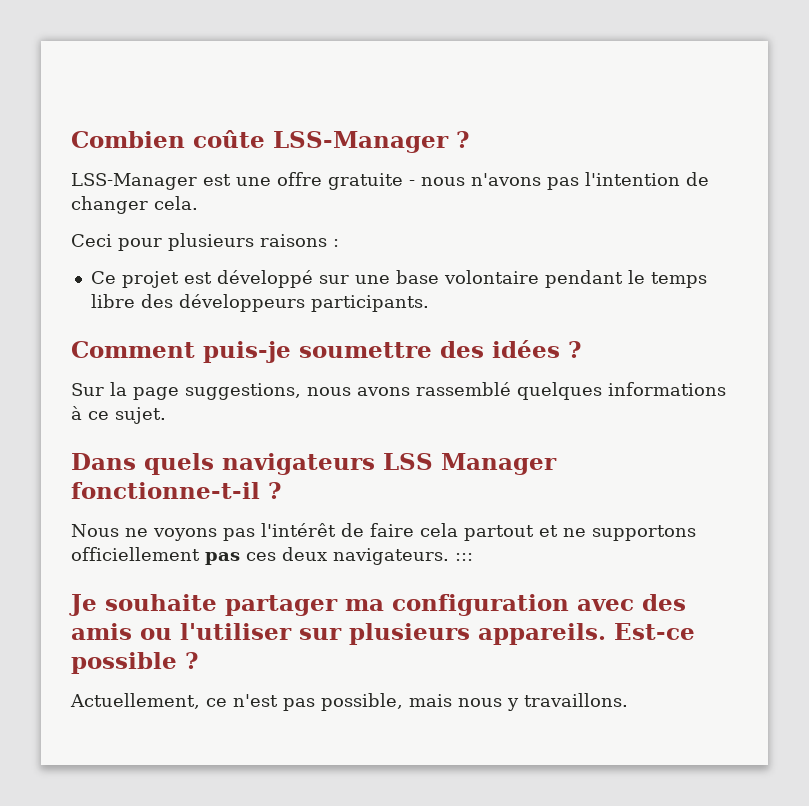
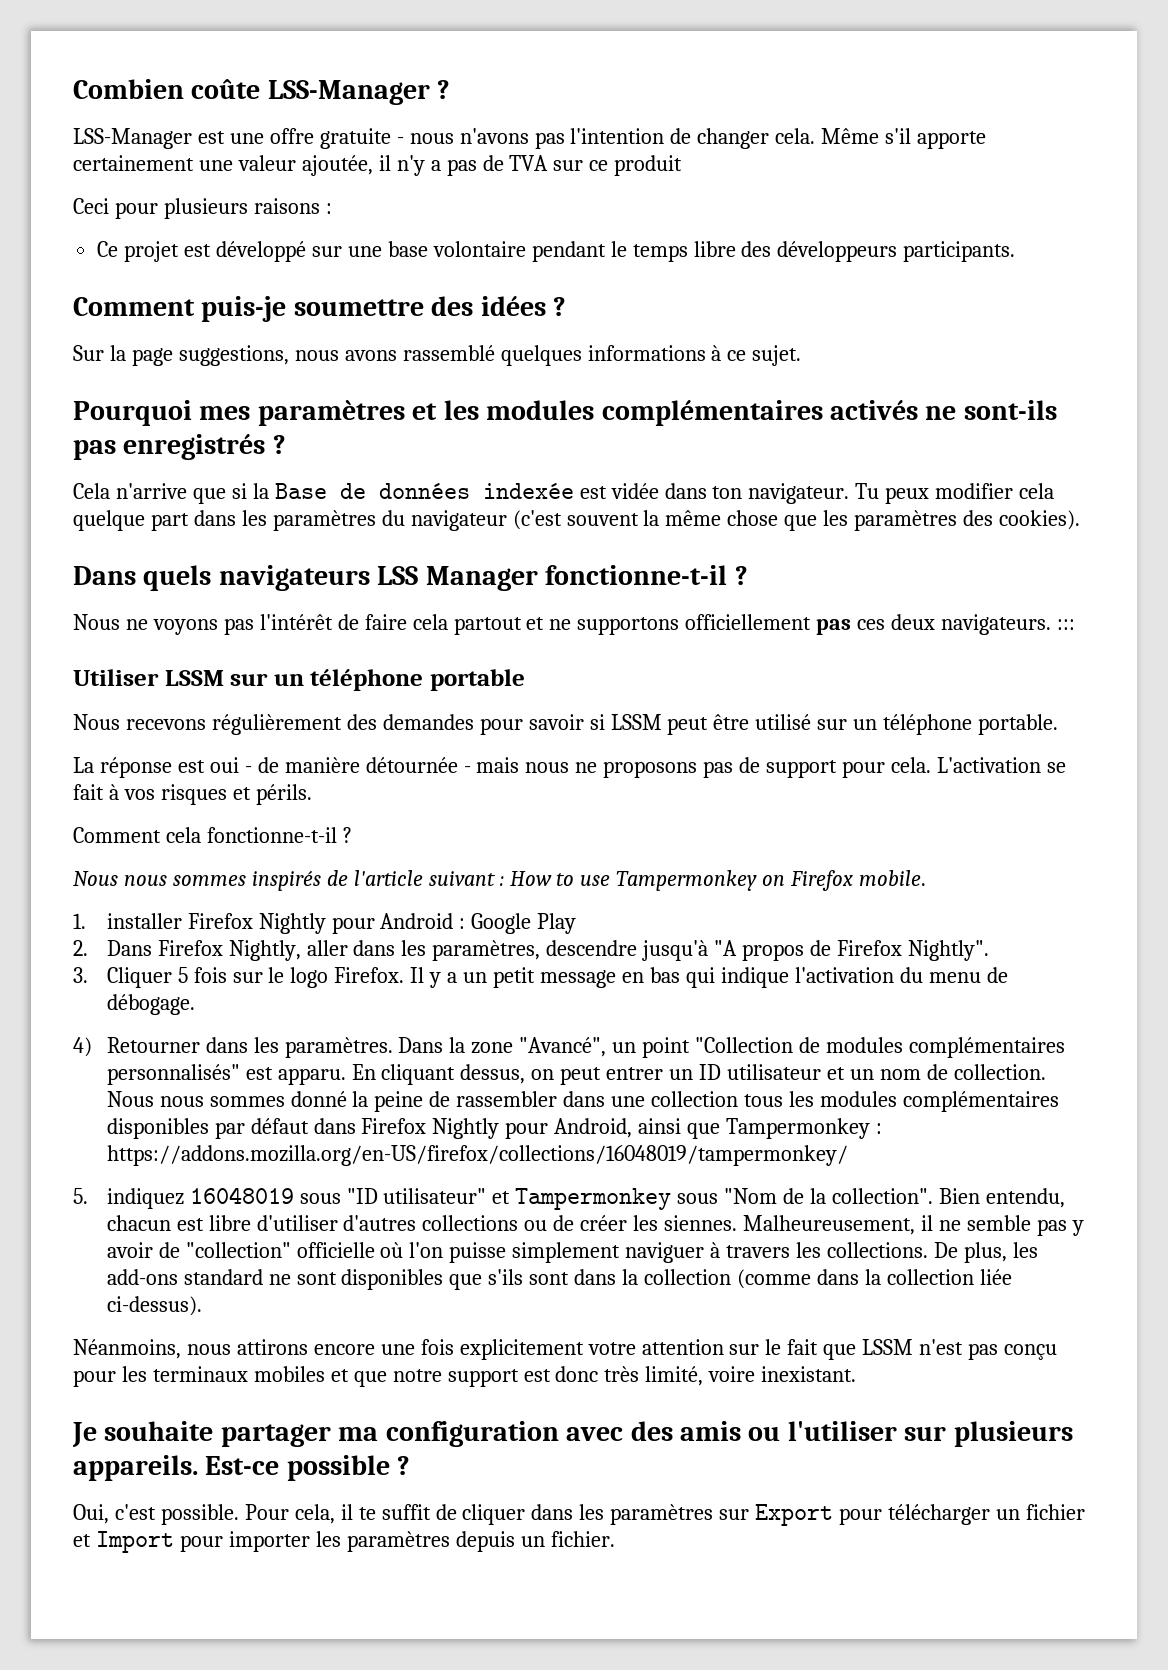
(198, 203) none -> [821,128,987,149] [73,155,683,176] Même s'il apporte certainement une valeur ajoutée, il n'y a pas de TVA sur ce produit
(166, 415) none -> [73,400,1057,426] [73,434,286,460] [73,483,1055,504] [73,510,1081,531] // Pourquoi mes paramètres et les modules complémentaires activés ne sont-ils pas enregistrés ? // Cela n'arrive que si la Base de données indexée est vidée dans ton navigateur. Tu peux modifier cela quelque part dans les paramètres du navigateur (c'est souvent la même chose que les paramètres des cookies).
(473, 557) none -> [73,669,526,691] [73,714,1059,735] [73,757,1066,778] [73,784,312,805] [73,827,352,843] [73,870,927,891] [73,913,577,934] [73,940,989,961] [73,967,1008,988] [106,994,195,1015] [73,1037,1065,1058] [106,1064,1046,1085] [106,1091,1059,1112] [106,1118,883,1139] [106,1145,848,1166] [73,1187,1065,1210] [106,1215,1084,1236] [106,1242,1038,1263] [106,1269,1012,1290] [106,1296,202,1316] [73,1339,1058,1360] [73,1366,857,1387] // Utiliser LSSM sur un téléphone portable // Nous recevons régulièrement des demandes pour savoir si LSSM peut être utilisé sur un téléphone portable. // La réponse est oui - de manière détournée - mais nous ne proposons pas de support pour cela. L'activation se fait à vos risques et périls. // Comment cela fonctionne-t-il ? // Nous nous sommes inspirés de l'article suivant : How to use Tampermonkey on Firefox mobile. // 1. installer Firefox Nightly pour Android : Google Play // 2. Dans Firefox Nightly, aller dans les paramètres, descendre jusqu'à "A propos de Firefox Nightly". // 3. Cliquer 5 fois sur le logo Firefox. Il y a un petit message en bas qui indique l'activation du menu de débogage. // 4) Retourner dans les paramètres. Dans la zone "Avancé", un point "Collection de modules complémentaires personnalisés" est apparu. En cliquant dessus, on peut entrer un ID utilisateur et un nom de collection. Nous nous sommes donné la peine de rassembler dans une collection tous les modules complémentaires disponibles par défaut dans Firefox Nightly pour Android, ainsi que Tampermonkey : https://addons.mozilla.org/en-US/firefox/collections/16048019/tampermonkey/ // 5. indiquez 16048019 sous "ID utilisateur" et Tampermonkey sous "Nom de la collection". Bien entendu, chacun est libre d'utiliser d'autres collections ou de créer les siennes. Malheureusement, il ne semble pas y avoir de "collection" officielle où l'on puisse simplement naviguer à travers les collections. De plus, les add-ons standard ne sont disponibles que s'ils sont dans la collection (comme dans la collection liée ci-dessus). // Néanmoins, nous attirons encore une fois explicitement votre attention sur le fait que LSSM n'est pas conçu pour les terminaux mobiles et que notre support est donc très limité, voire inexistant.
[70,693,628,711] Actuellement, ce n'est pas possible, mais nous y travaillons. -> [73,1504,1085,1526] [73,1531,615,1553] Oui, c'est possible. Pour cela, il te suffit de cliquer dans les paramètres sur Export pour télécharger un fichier et Import pour importer les paramètres depuis un fichier.

